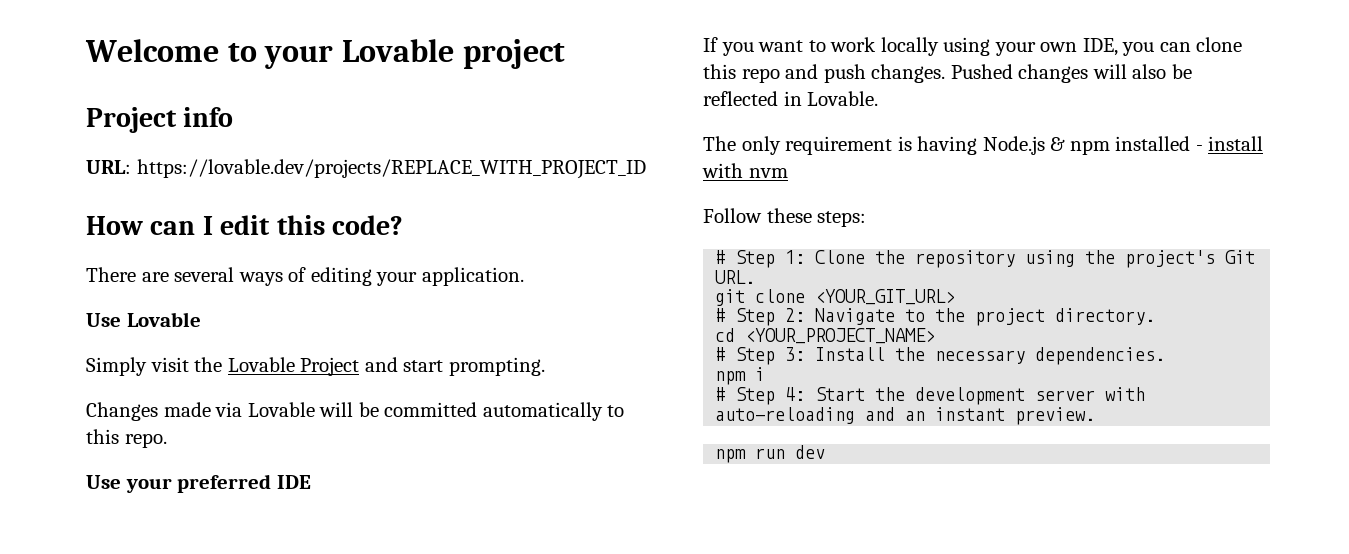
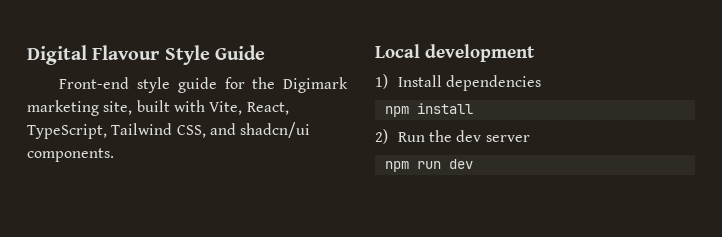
[85,39,565,69] [86,107,234,133] [86,159,646,179] [86,215,404,235] [86,267,524,286] [86,312,201,327] [86,357,545,376] [86,402,625,421] [86,429,167,448] [86,474,311,493] [703,37,1243,56] [703,64,1192,83] [703,91,879,106] [703,136,1264,155] [702,163,788,178] [703,208,867,227] [715,250,1256,268] [715,270,756,284] [715,289,956,306] [715,308,1156,326] [715,328,936,344] [715,347,1166,365] [715,367,766,385] [715,387,1146,405] [715,407,1096,425] Welcome to your Lovable project // Project info // URL: https://lovable.dev/projects/REPLACE_WITH_PROJECT_ID // How can I edit this code? // There are several ways of editing your application. // Use Lovable // Simply visit the Lovable Project and start prompting. // Changes made via Lovable will be committed automatically to this repo. // Use your preferred IDE // If you want to work locally using your own IDE, you can clone this repo and push changes. Pushed changes will also be reflected in Lovable. // The only requirement is having Node.js & npm installed - install with nvm // Follow these steps: // # Step 1: Clone the repository using the project's Git URL. // git clone <YOUR_GIT_URL> // # Step 2: Navigate to the project directory. // cd <YOUR_PROJECT_NAME> // # Step 3: Install the necessary dependencies. // npm i // # Step 4: Start the development server with auto-reloading and an instant preview. -> [27,45,266,65] [59,77,348,93] [27,100,289,116] [27,122,311,139] [27,148,114,162] [375,44,535,62] [375,74,542,91] [384,103,473,117] [375,129,530,144] Digital Flavour Style Guide // Front-end style guide for the Digimark marketing site, built with Vite, React, TypeScript, Tailwind CSS, and shadcn/ui components. // Local development // 1) Install dependencies // npm install // 2) Run the dev server

